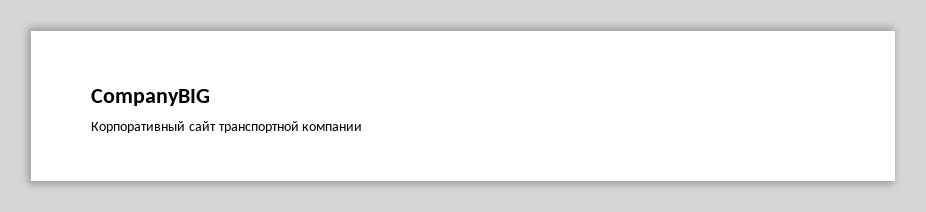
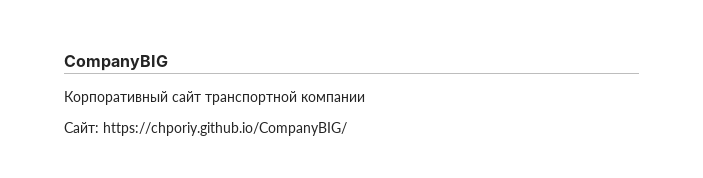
(363, 127) none -> [64,122,347,136] // Сайт: https://chporiy.github.io/CompanyBIG/

